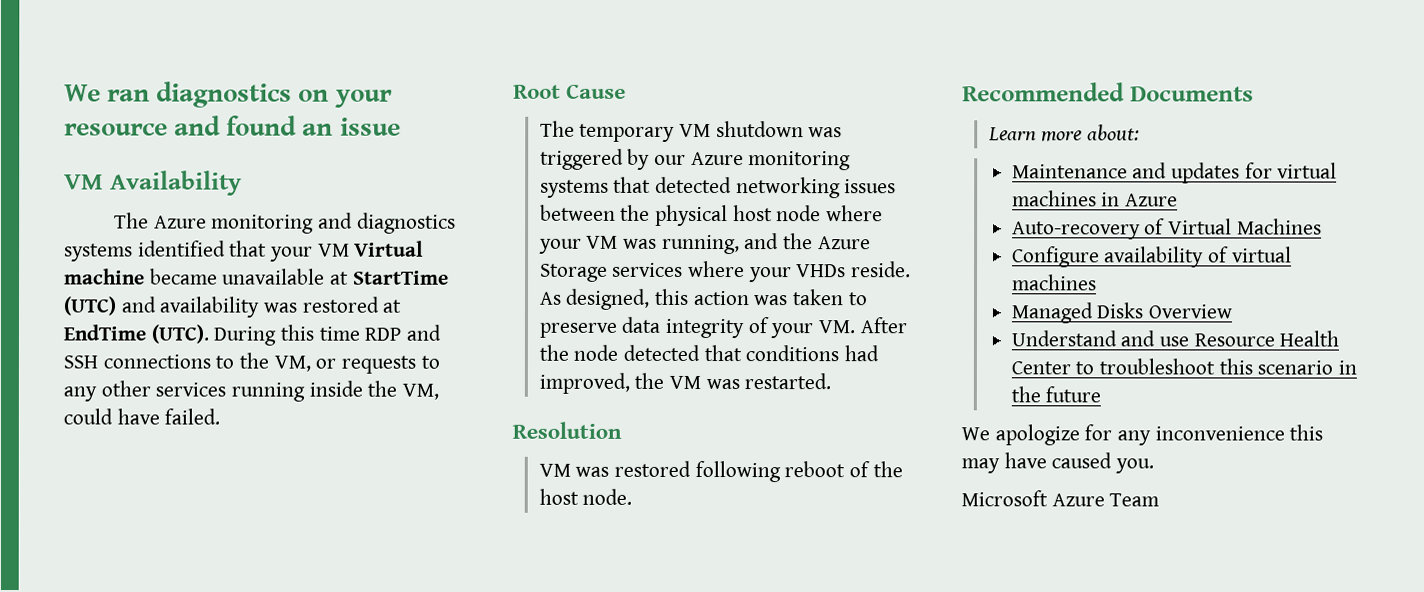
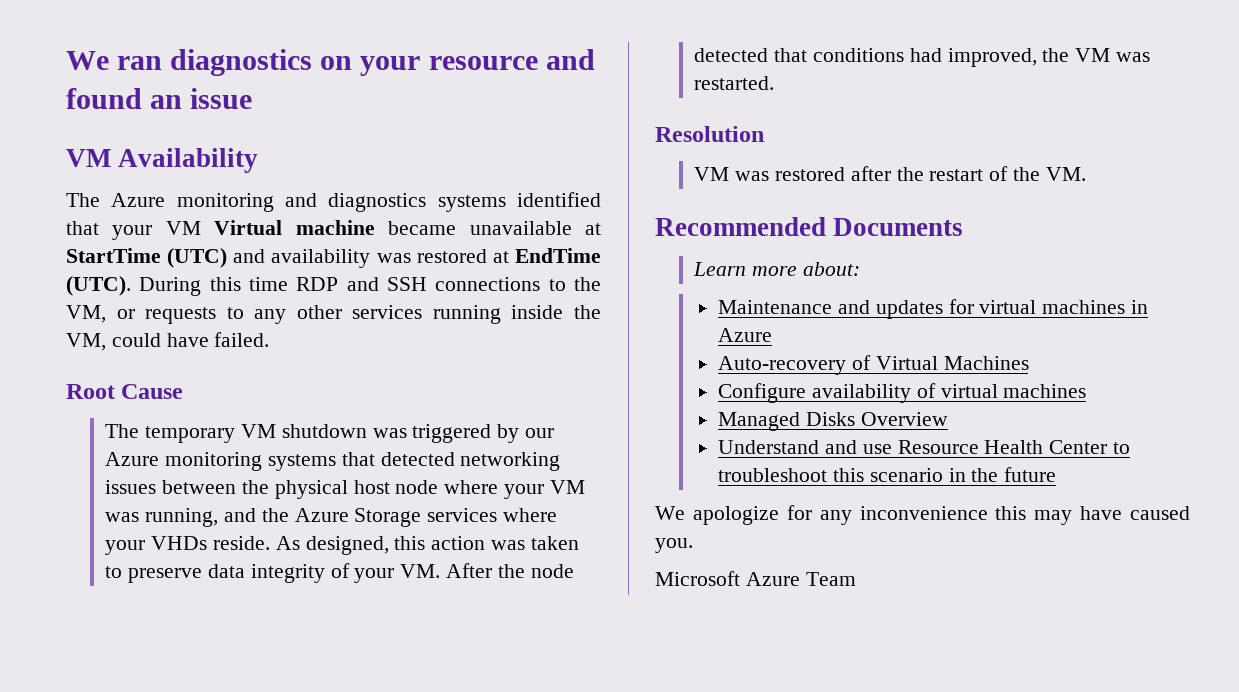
[694,460,903,483] [538,488,633,505] following reboot of the host node. -> [850,166,1086,181] after the restart of the VM.

